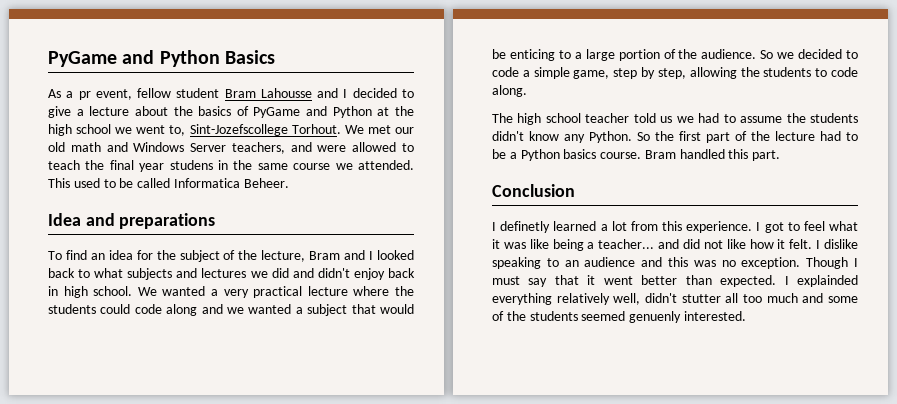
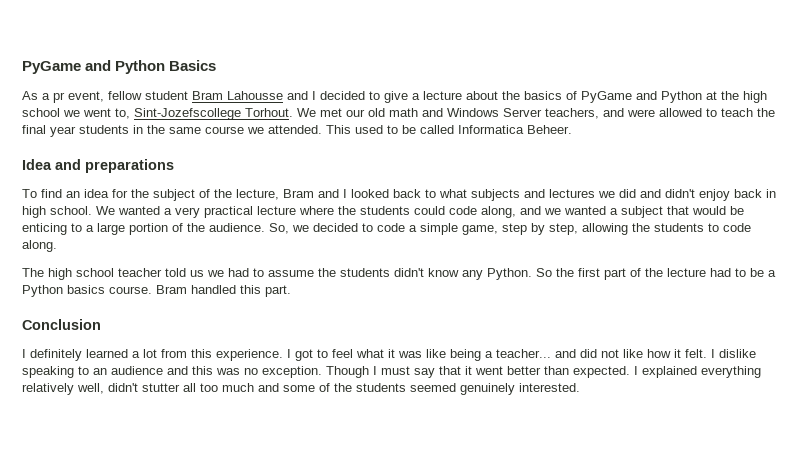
[169,160,213,170] studens -> [79,125,129,134] students
[166,304,198,316] along -> [481,206,516,218] along,
[760,50,774,59] So -> [269,223,289,234] So,
[500,221,551,233] definetly -> [30,349,82,361] definitely
[797,275,858,287] explainded -> [642,366,697,378] explained
[629,311,682,323] genuenly -> [460,383,515,395] genuinely

